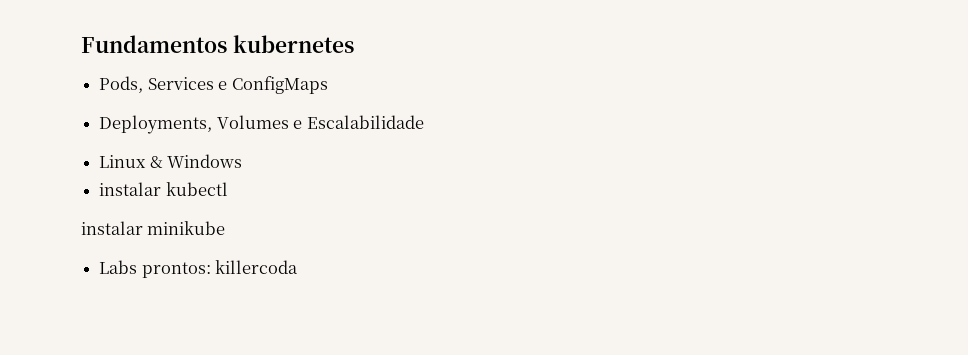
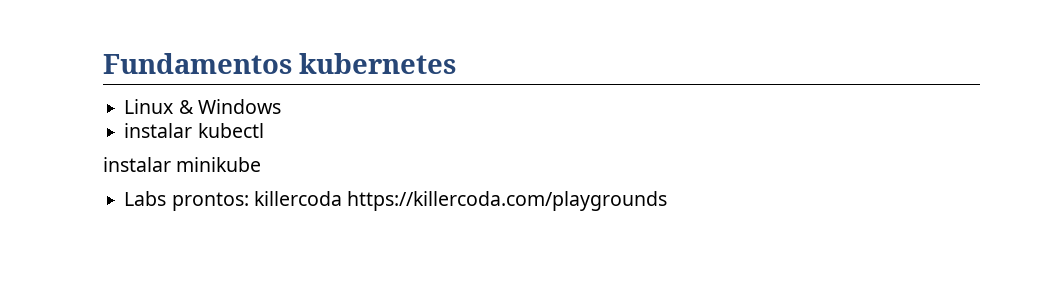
[99,76,328,94] [99,115,424,134] // Pods, Services e ConfigMaps // Deployments, Volumes e Escalabilidade -> (457, 63) none
(299, 267) none -> [347,191,668,211] https://killercoda.com/playgrounds

